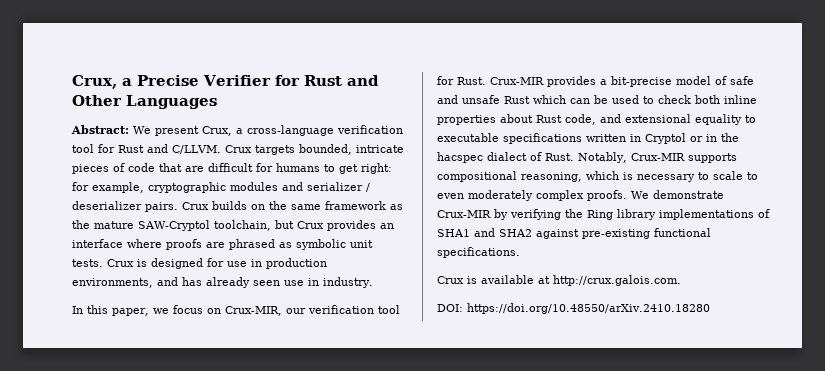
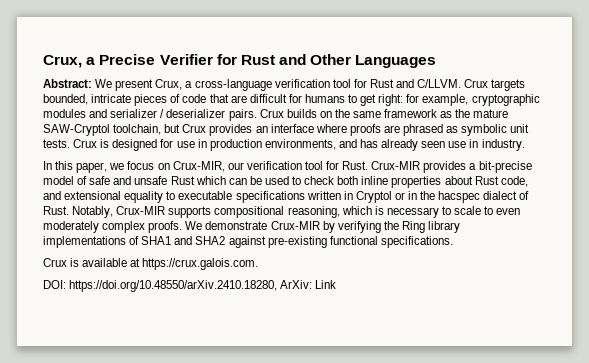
[553,275,681,286] http://crux.galois.com. -> [142,258,259,270] https://crux.galois.com.
[467,303,710,314] https://doi.org/10.48550/arXiv.2410.18280 -> [69,280,337,292] https://doi.org/10.48550/arXiv.2410.18280, ArXiv: Link

